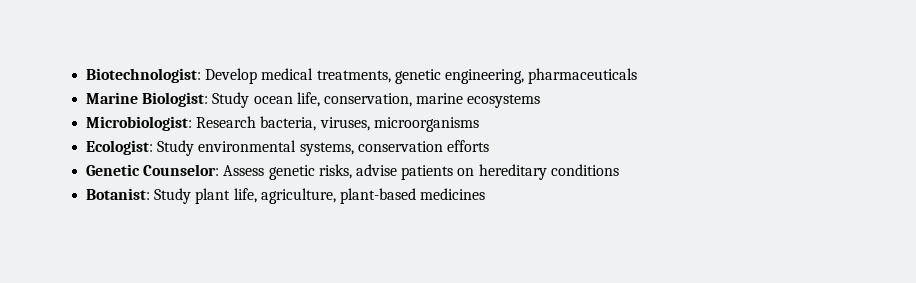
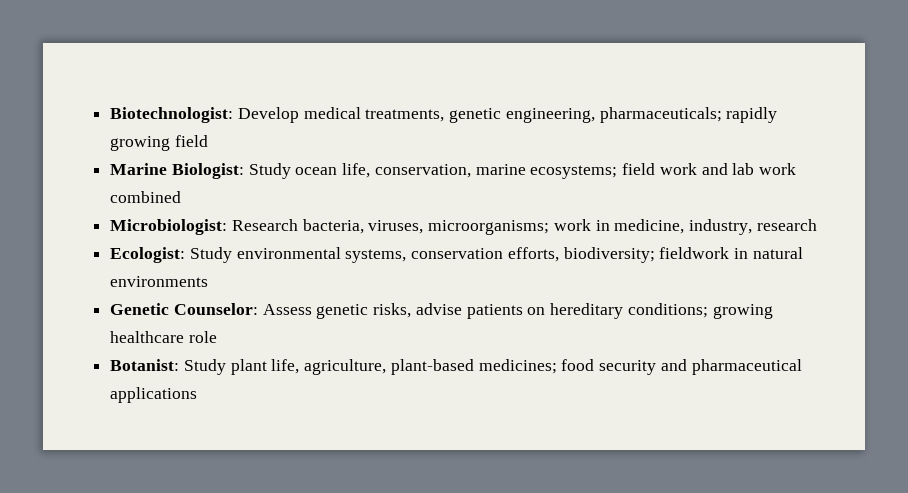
[528,68,638,84] pharmaceuticals -> [599,107,778,123] [110,135,208,151] pharmaceuticals; rapidly growing field
[467,94,541,108] [86,116,479,132] ecosystems // Microbiologist: Research bacteria, viruses, microorganisms -> [530,163,796,179] [110,191,182,203] [110,219,817,235] ecosystems; field work and lab work combined // Microbiologist: Research bacteria, viruses, microorganisms; work in medicine, industry, research
[446,140,489,152] efforts -> [507,247,803,263] [110,276,209,287] efforts, biodiversity; fieldwork in natural environments
[550,164,619,176] conditions -> [627,303,773,319] [110,331,217,343] conditions; growing healthcare role
[420,188,486,200] medicines -> [478,359,802,375] [110,387,198,403] medicines; food security and pharmaceutical applications

